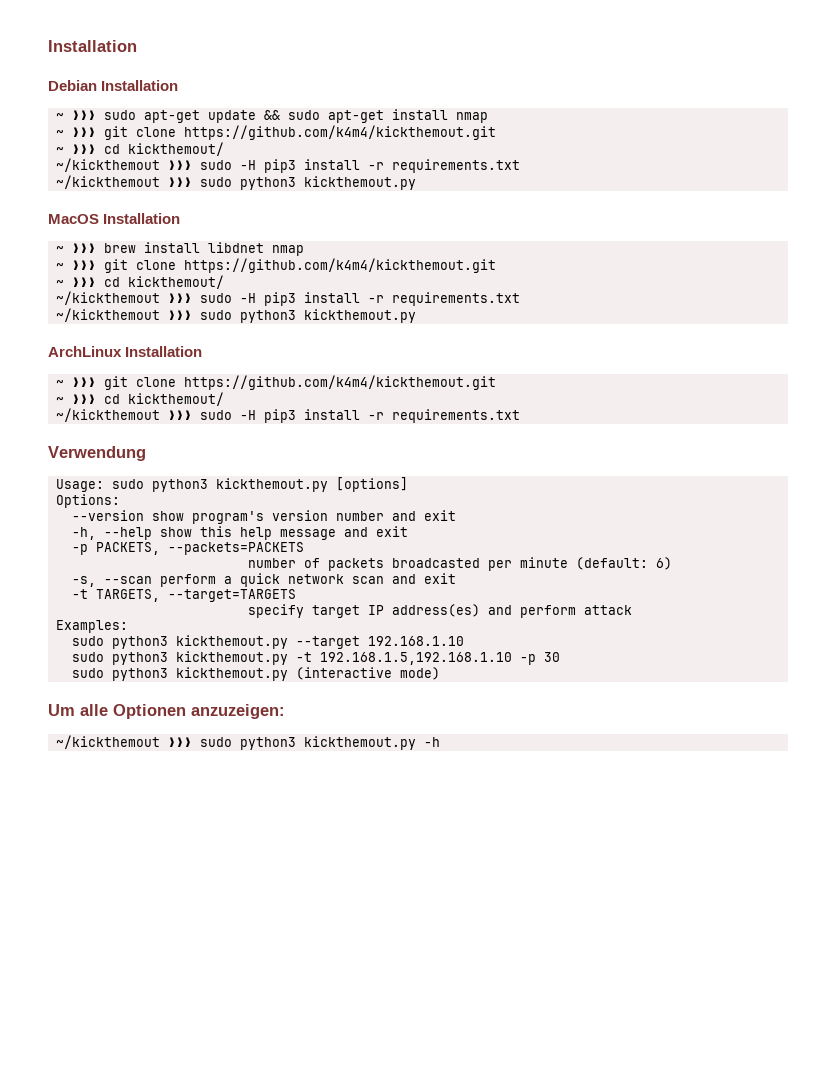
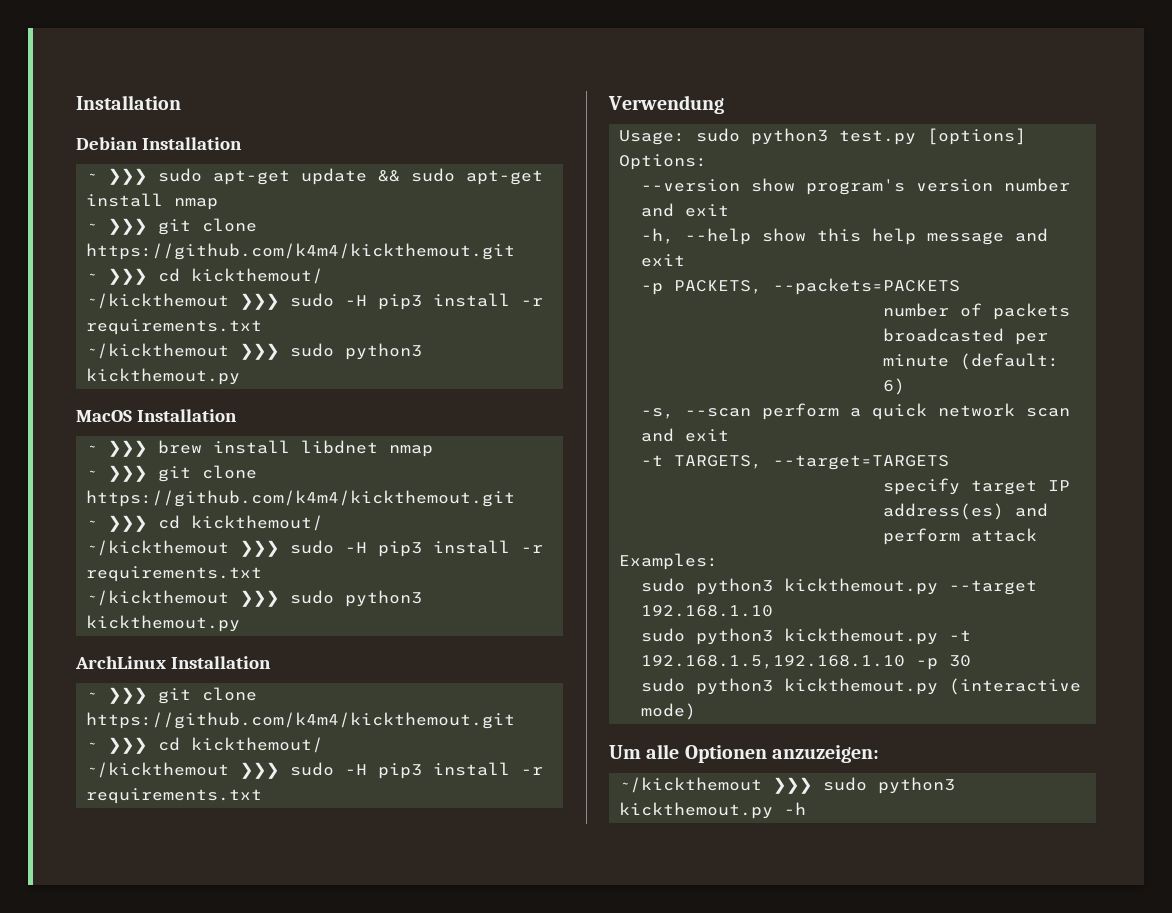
[215,478,328,492] kickthemout.py -> [838,130,916,145] test.py

